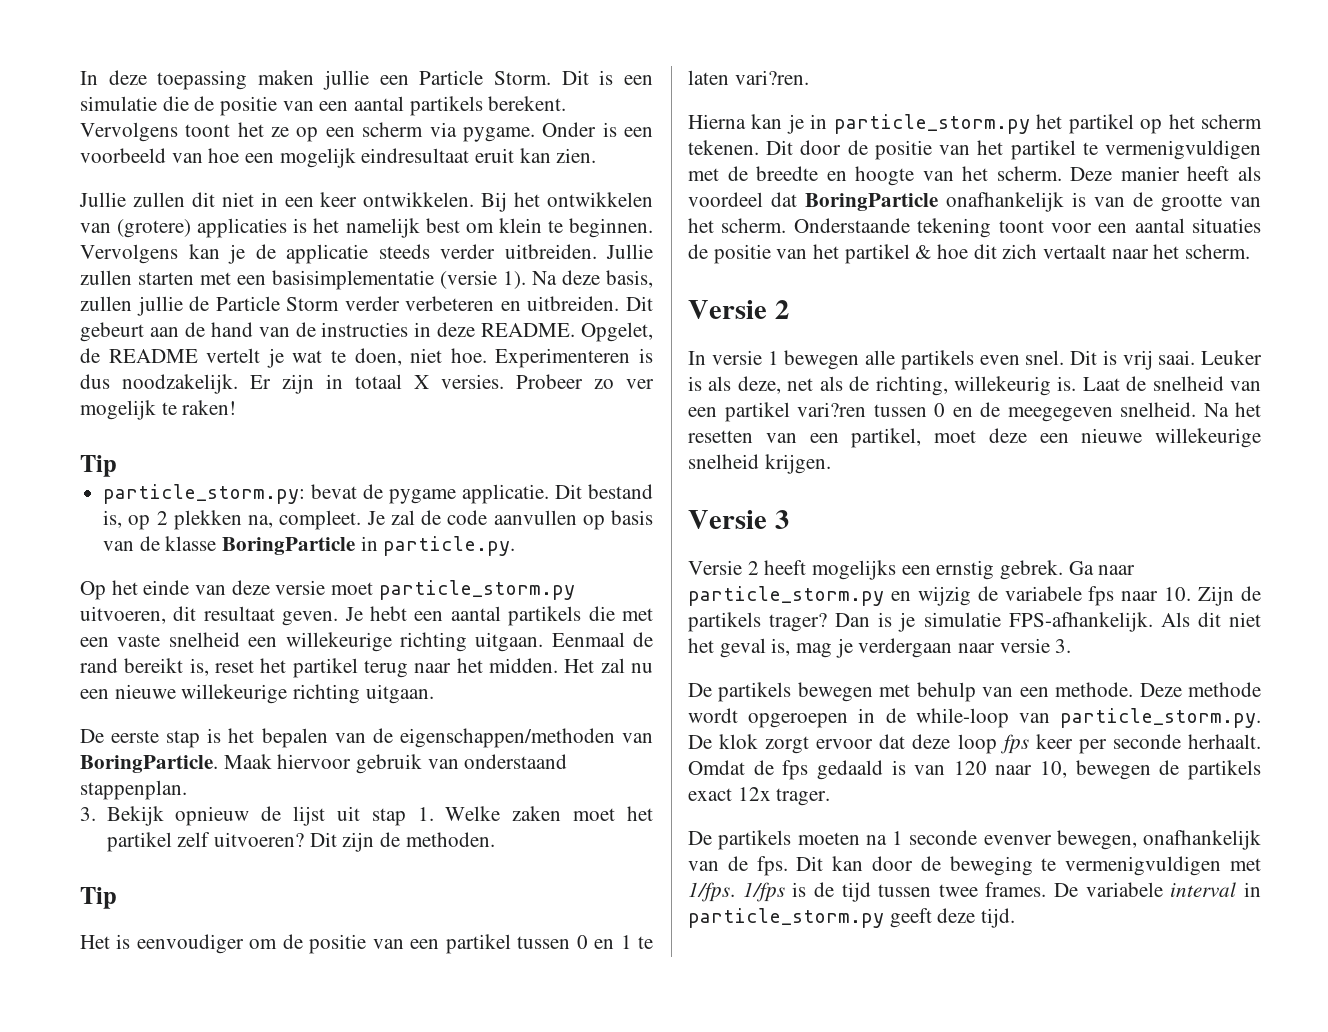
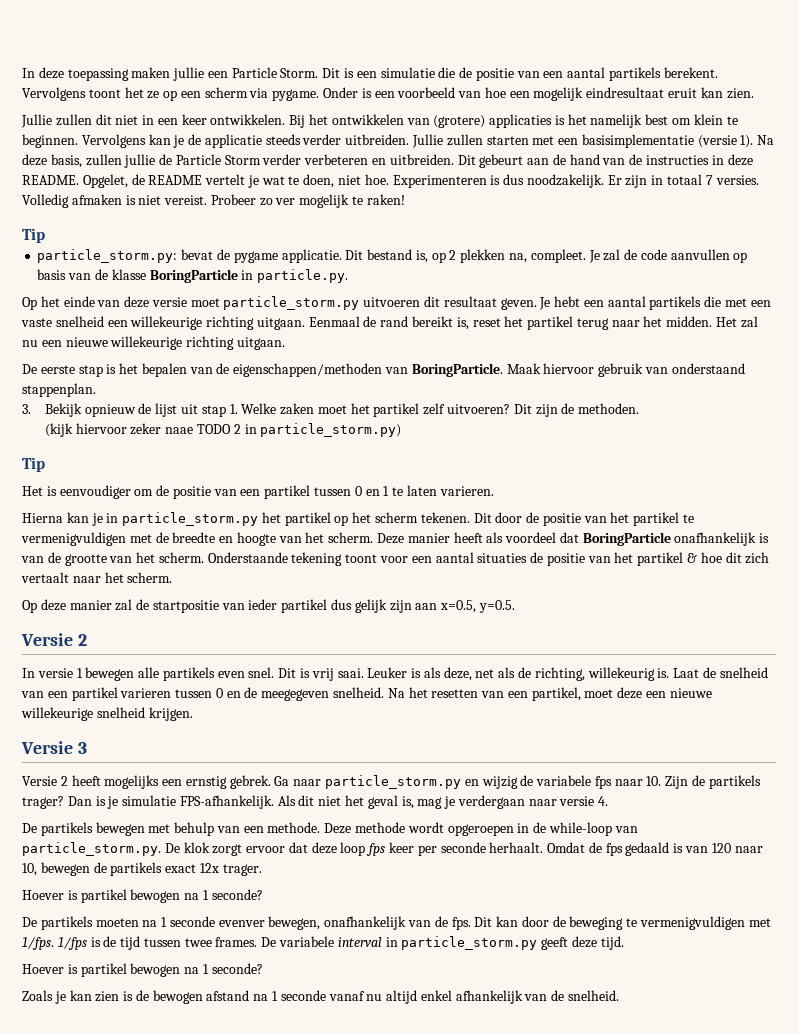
[414,374,504,389] X versies. -> [705,175,759,185] [22,194,208,208] 7 versies. Volledig afmaken is niet vereist.
[80,606,166,624] uitvoeren, -> [363,297,421,307] uitvoeren
(495, 839) none -> [44,423,402,437] // (kijk hiervoor zeker naae TODO 2 in particle_storm.py)
[734,70,809,85] vari?ren. -> [439,486,494,496] varieren.
(1251, 251) none -> [22,599,515,613] // Op deze manier zal de startpositie van ieder partikel dus gelijk zijn aan x=0.5, y=0.5.
[797,402,866,417] vari?ren -> [120,688,172,698] varieren
[1055,639,1072,653] 3. -> [598,796,609,806] 4.
(831, 797) none -> [22,889,263,903] // Hoever is partikel bewogen na 1 seconde?
(1016, 918) none -> [22,963,263,977] [22,990,620,1004] // Hoever is partikel bewogen na 1 seconde? // Zoals je kan zien is de bewogen afstand na 1 seconde vanaf nu altijd enkel afhankelijk van de snelheid.

